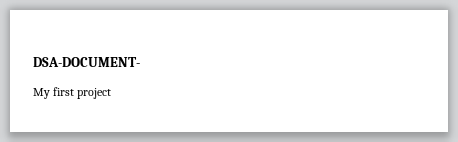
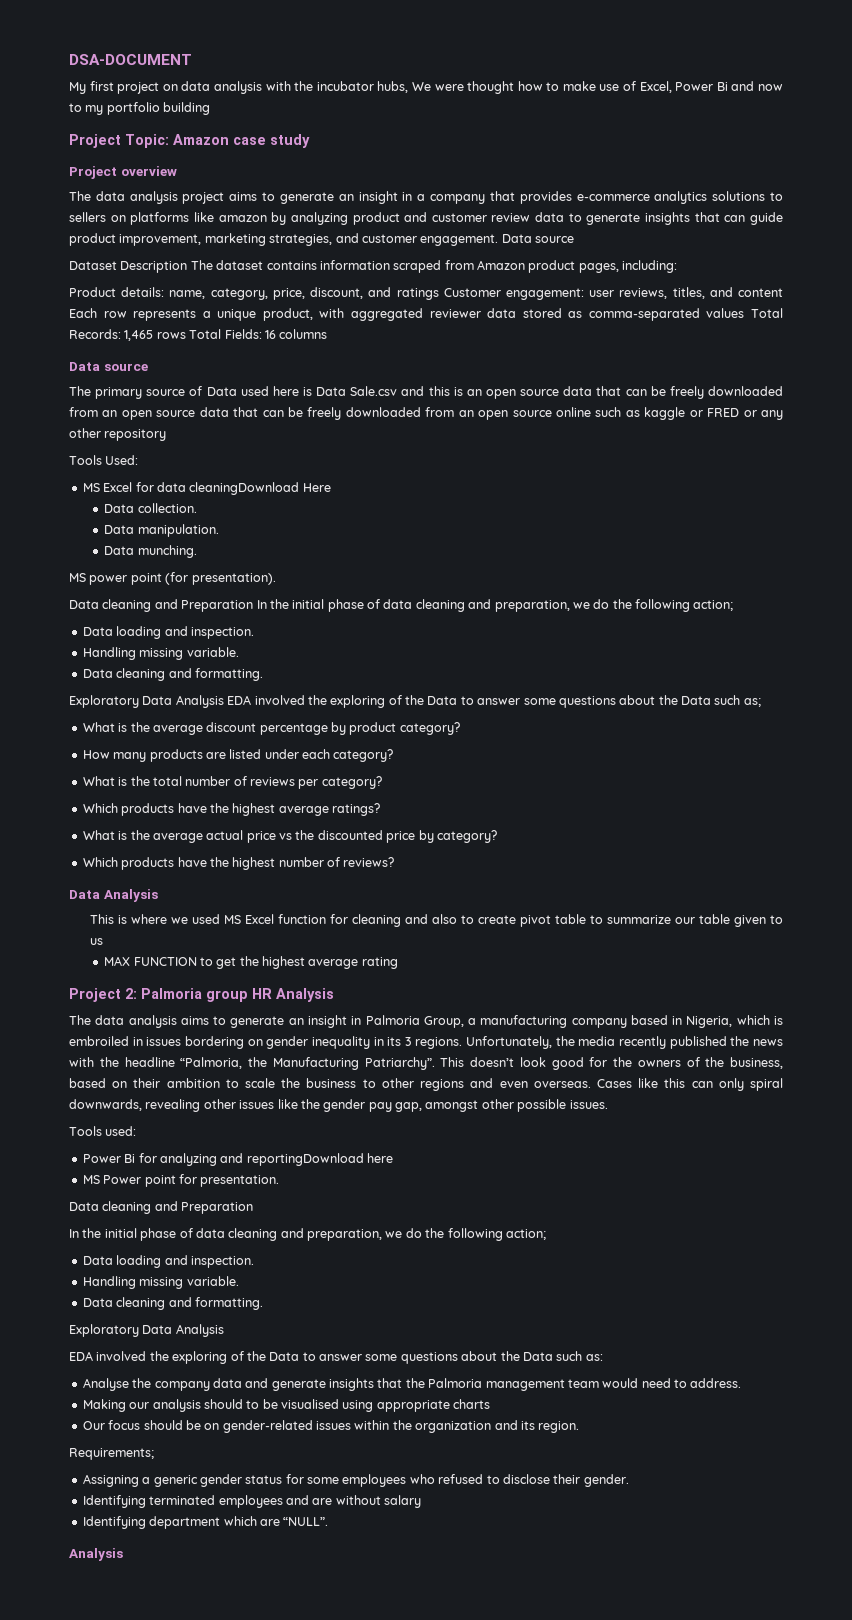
[33,57,140,67] DSA-DOCUMENT- -> [69,54,192,65] DSA-DOCUMENT
(112, 93) none -> [162,81,784,94] [69,102,211,115] [69,134,310,148] [69,166,177,179] [69,191,784,204] [69,212,783,225] [69,233,574,246] [69,260,678,273] [69,287,783,300] [69,308,783,321] [69,329,328,341] [69,362,148,371] [69,386,783,399] [69,407,784,420] [69,428,167,441] [69,455,139,465] [82,482,331,495] [104,503,197,513] [104,524,219,537] [104,545,197,558] [69,572,276,585] [69,599,734,612] [82,626,254,639] [82,647,239,660] [82,668,263,681] [69,695,761,708] [82,722,460,735] [82,749,394,762] [82,776,382,789] [82,803,380,816] [82,830,497,843] [82,857,395,870] [69,889,158,902] [90,914,784,927] [90,938,104,945] [104,956,398,969] [69,988,334,1002] [69,1015,784,1028] [69,1036,783,1049] [69,1057,783,1070] [69,1078,784,1091] [69,1099,608,1112] [69,1126,137,1136] [82,1153,393,1166] [82,1174,280,1187] [69,1201,254,1214] [69,1228,546,1241] [82,1255,254,1268] [82,1276,239,1289] [82,1297,263,1310] [69,1324,224,1337] [69,1351,603,1364] [82,1378,742,1391] [82,1399,491,1412] [82,1420,580,1433] [69,1448,154,1460] [82,1474,629,1487] [82,1495,421,1508] [82,1516,329,1529] [69,1548,123,1561] on data analysis with the incubator hubs, We were thought how to make use of Excel, Power Bi and now to my portfolio building // Project Topic: Amazon case study // Project overview // The data analysis project aims to generate an insight in a company that provides e-commerce analytics solutions to sellers on platforms like amazon by analyzing product and customer review data to generate insights that can guide product improvement, marketing strategies, and customer engagement. Data source // Dataset Description The dataset contains information scraped from Amazon product pages, including: // Product details: name, category, price, discount, and ratings Customer engagement: user reviews, titles, and content Each row represents a unique product, with aggregated reviewer data stored as comma-separated values Total Records: 1,465 rows Total Fields: 16 columns // Data source // The primary source of Data used here is Data Sale.csv and this is an open source data that can be freely downloaded from an open source data that can be freely downloaded from an open source online such as kaggle or FRED or any other repository // Tools Used: // MS Excel for data cleaningDownload Here // Data collection. // Data manipulation. // Data munching. // MS power point (for presentation). // Data cleaning and Preparation In the initial phase of data cleaning and preparation, we do the following action; // Data loading and inspection. // Handling missing variable. // Data cleaning and formatting. // Exploratory Data Analysis EDA involved the exploring of the Data to answer some questions about the Data such as; // What is the average discount percentage by product category? // How many products are listed under each category? // What is the total number of reviews per category? // Which products have the highest average ratings? // What is the average actual price vs the discounted price by category? // Which products have the highest number of reviews? // Data Analysis // This is where we used MS Excel function for cleaning and also to create pivot table to summarize our table given to us // MAX FUNCTION to get the highest average rating // Project 2: Palmoria group HR Analysis // The data analysis aims to generate an insight in Palmoria Group, a manufacturing company based in Nigeria, which is embroiled in issues bordering on gender inequality in its 3 regions. Unfortunately, the media recently published the news with the headline “Palmoria, the Manufacturing Patriarchy”. This doesn’t look good for the owners of the business, based on their ambition to scale the business to other regions and even overseas. Cases like this can only spiral downwards, revealing other issues like the gender pay gap, amongst other possible issues. // Tools used: // Power Bi for analyzing and reportingDownload here // MS Power point for presentation. // Data cleaning and Preparation // In the initial phase of data cleaning and preparation, we do the following action; // Data loading and inspection. // Handling missing variable. // Data cleaning and formatting. // Exploratory Data Analysis // EDA involved the exploring of the Data to answer some questions about the Data such as: // Analyse the company data and generate insights that the Palmoria management team would need to address. // Making our analysis should to be visualised using appropriate charts // Our focus should be on gender-related issues within the organization and its region. // Requirements; // Assigning a generic gender status for some employees who refused to disclose their gender. // Identifying terminated employees and are without salary // Identifying department which are “NULL”. // Analysis

